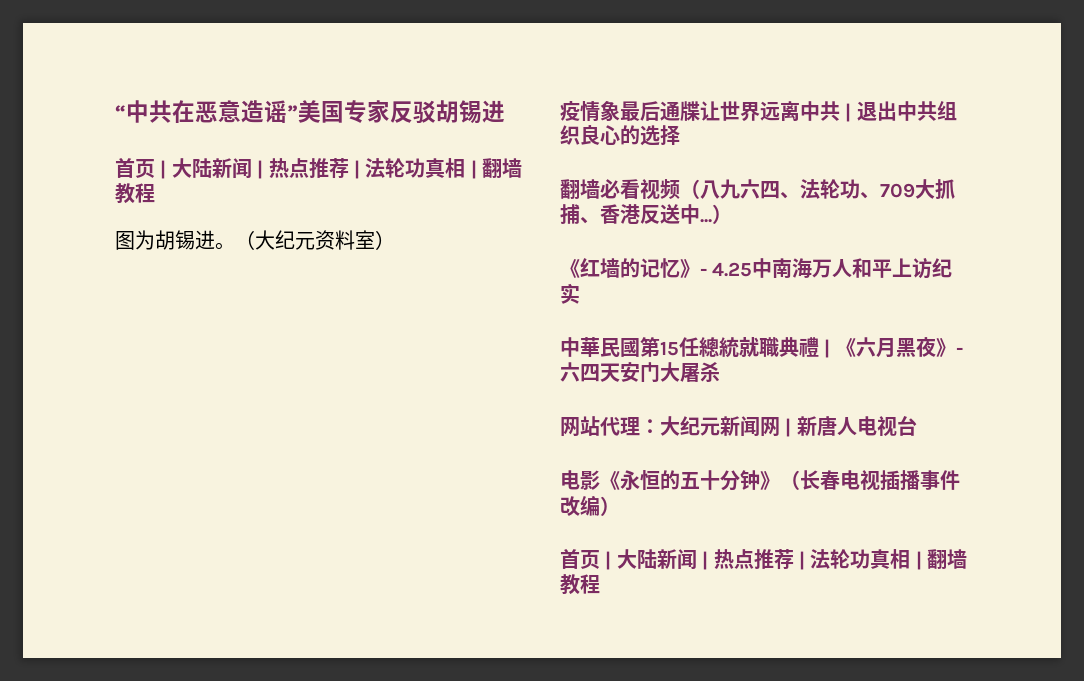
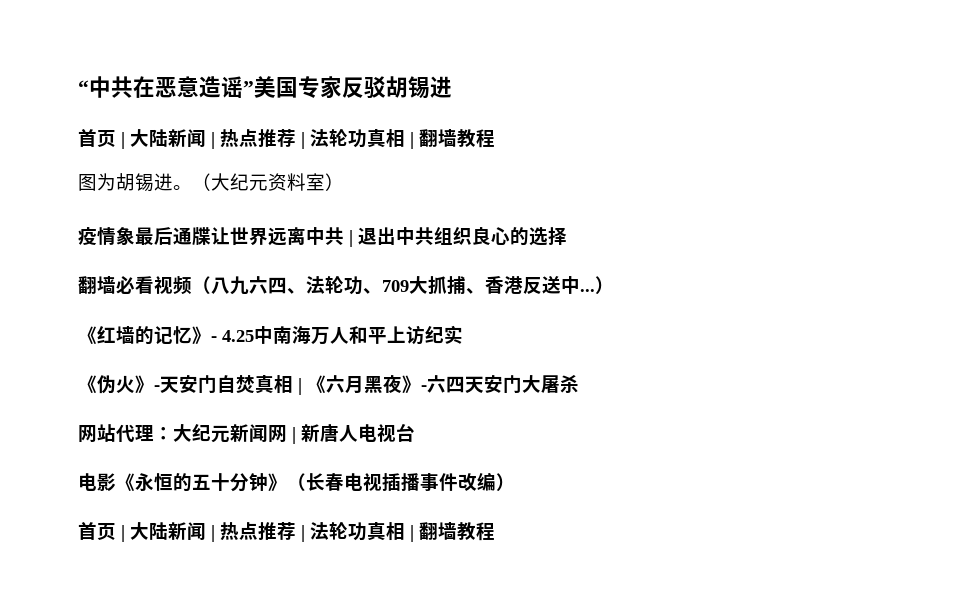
[560,337,819,358] 中華民國第15任總統就職典禮 -> [78,375,293,394] 《伪火》-天安门自焚真相

